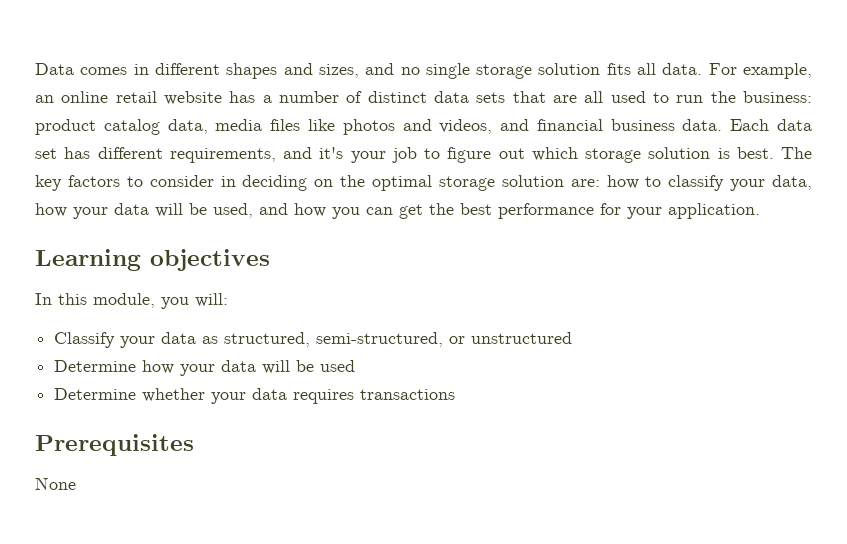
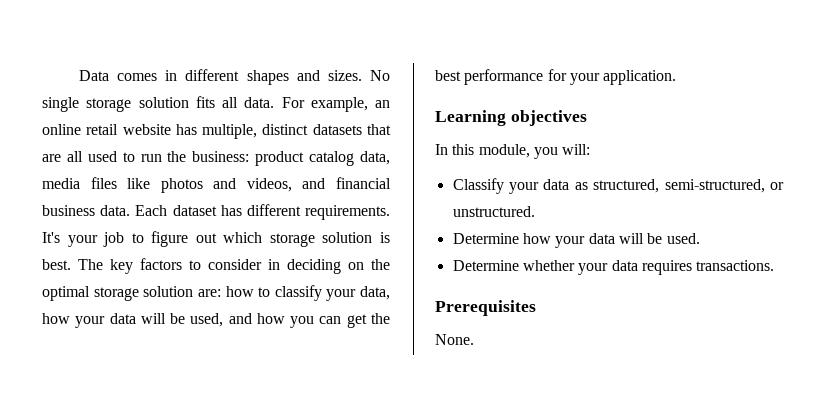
[318,63,420,78] sizes, and no -> [327,70,390,81] sizes. No
[262,91,506,103] a number of distinct data sets -> [202,124,362,139] multiple, distinct datasets
[777,119,813,131] [35,147,344,163] data set has different requirements, and it's -> [172,204,390,220] [42,232,60,243] dataset has different requirements. It's
[471,332,573,344] unstructured -> [452,206,535,217] unstructured.
[320,360,356,372] used -> [666,233,700,244] used.
[360,389,456,400] transactions -> [696,260,775,271] transactions.
[35,477,76,490] // None -> [435,334,474,345] // None.

